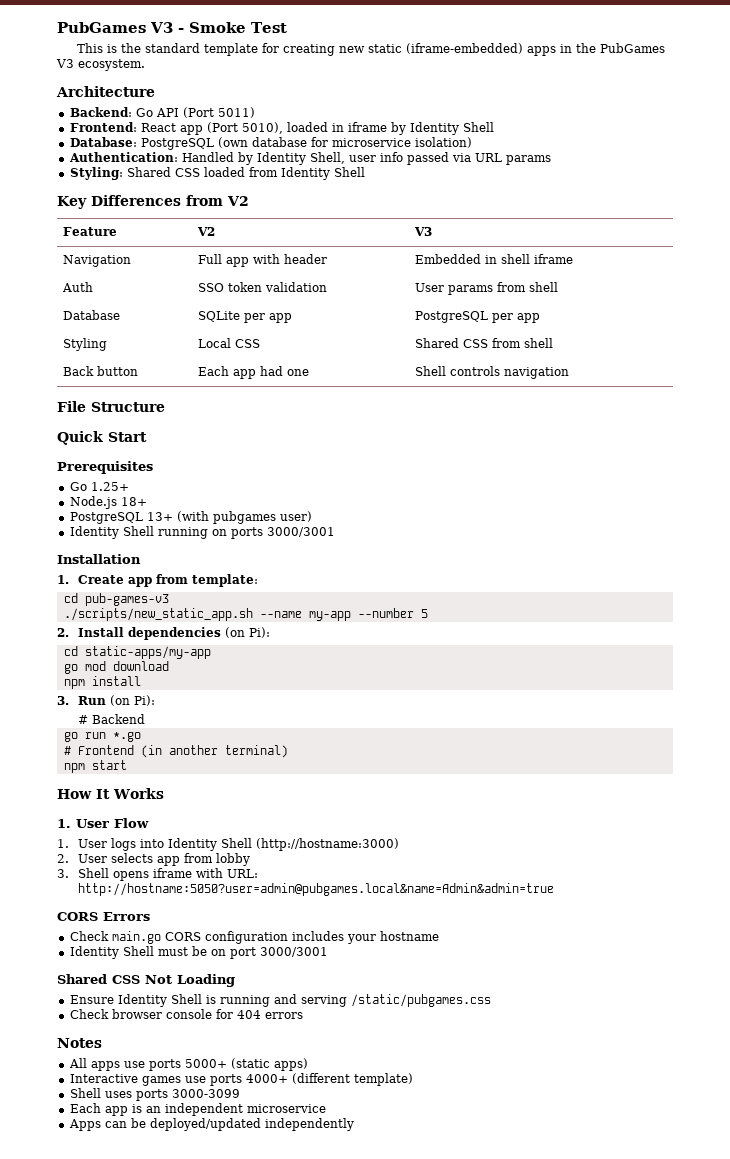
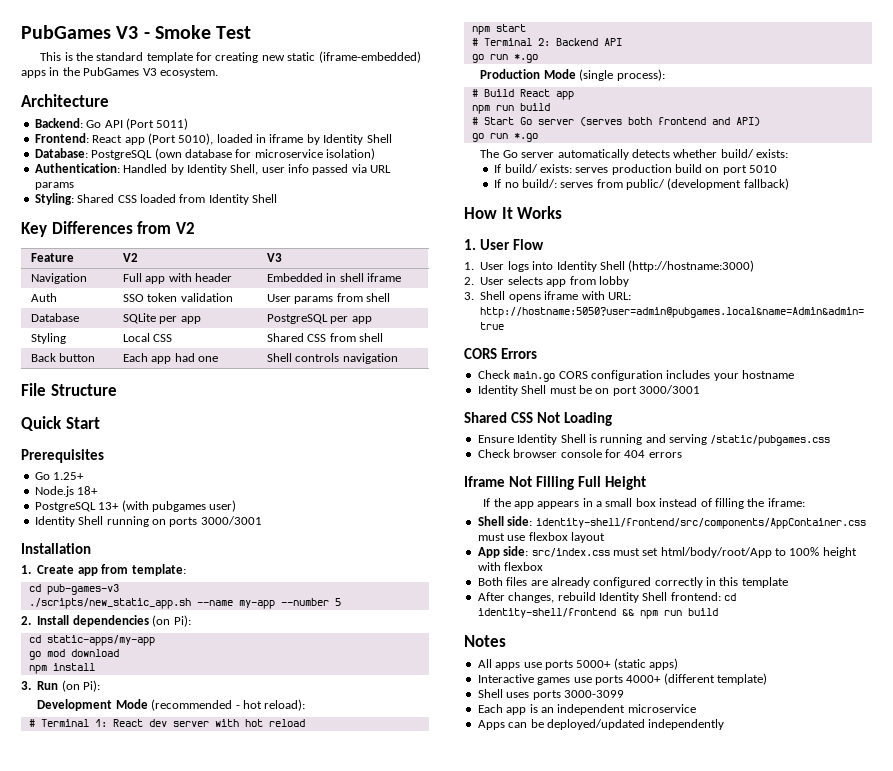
[77,715,88,724] # -> [37,699,306,711] [28,719,305,727] [471,24,526,35] [471,38,550,46] Development Mode (recommended - hot reload): // # Terminal 1: React dev server with hot reload // npm start // # Terminal 2:
[63,732,141,742] [63,745,288,758] [63,760,127,773] // go run *.go // # Frontend (in another terminal) // npm start -> [603,38,622,46] [471,53,538,63] [480,69,665,81] [471,89,574,100] [471,103,550,114] [471,117,760,126] [471,132,538,142] [480,149,789,160] [494,164,778,175] [494,178,789,190] API // go run *.go // Production Mode (single process): // # Build React app // npm run build // # Start Go server (serves both frontend and API) // go run *.go // The Go server automatically detects whether build/ exists: // If build/ exists: serves production build on port 5010 // If no build/: serves from public/ (development fallback)
(303, 1015) none -> [464,476,646,490] [483,498,805,509] [477,516,866,529] [477,532,605,543] [477,546,857,558] [477,562,544,571] [477,577,788,588] [477,592,736,603] [477,608,718,619] // Iframe Not Filling Full Height // If the app appears in a small box instead of filling the iframe: // Shell side: identity-shell/frontend/src/components/AppContainer.css must use flexbox layout // App side: src/index.css must set html/body/root/App to 100% height with flexbox // Both files are already configured correctly in this template // After changes, rebuild Identity Shell frontend: cd identity-shell/frontend && npm run build

